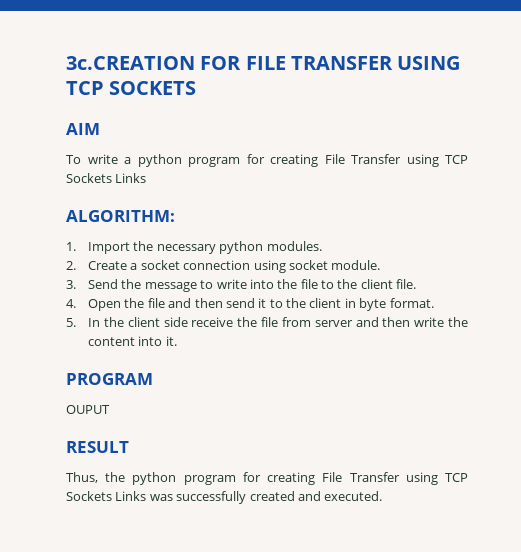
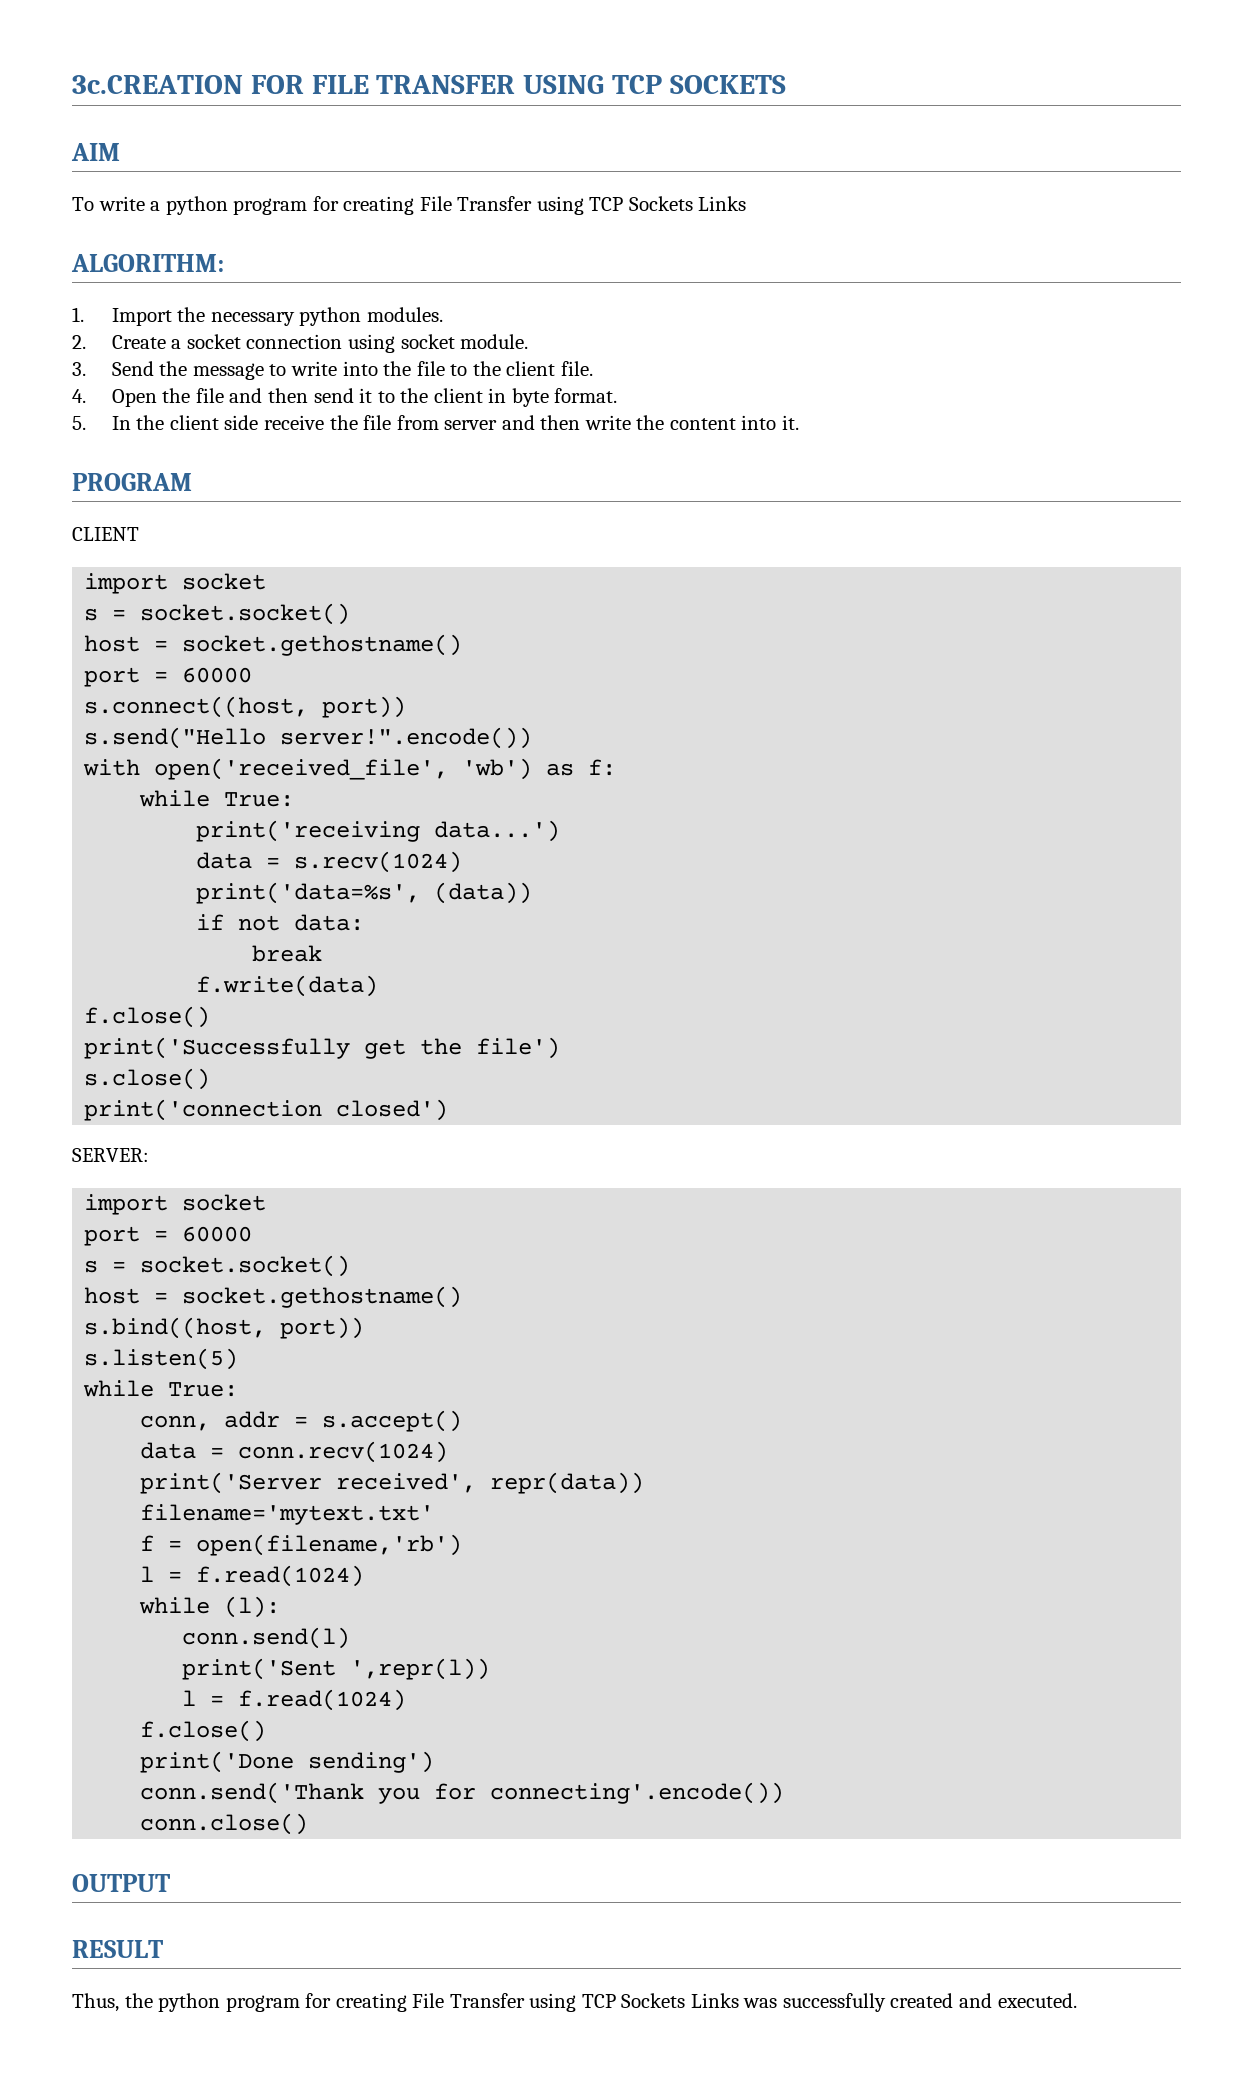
[66,405,110,414] OUPUT -> [72,527,139,541] [84,573,267,594] [84,603,351,625] [84,634,463,656] [84,667,253,687] [84,696,407,718] [84,727,533,749] [83,758,617,780] [139,790,295,807] [196,820,561,842] [196,851,463,873] [196,882,533,904] [196,914,365,931] [252,945,323,962] [196,975,379,997] [84,1006,211,1028] [84,1037,561,1059] [84,1068,211,1090] [84,1099,449,1121] [72,1148,149,1162] [84,1194,267,1215] [84,1226,253,1246] [84,1255,351,1277] [84,1286,463,1308] [84,1317,365,1339] [84,1348,239,1370] [83,1380,239,1397] [140,1410,463,1432] [140,1441,449,1463] [140,1472,645,1494] [140,1504,435,1525] [140,1534,463,1556] [140,1565,365,1587] [139,1596,281,1618] [182,1627,351,1649] [182,1658,491,1680] [182,1689,407,1711] [140,1720,267,1742] [140,1751,435,1773] [140,1782,785,1804] [140,1813,309,1835] [72,1874,170,1892] CLIENT // import socket // s = socket.socket() // host = socket.gethostname() // port = 60000 // s.connect((host, port)) // s.send("Hello server!".encode()) // with open('received_file', 'wb') as f: // while True: // print('receiving data...') // data = s.recv(1024) // print('data=%s', (data)) // if not data: // break // f.write(data) // f.close() // print('Successfully get the file') // s.close() // print('connection closed') // SERVER: // import socket // port = 60000 // s = socket.socket() // host = socket.gethostname() // s.bind((host, port)) // s.listen(5) // while True: // conn, addr = s.accept() // data = conn.recv(1024) // print('Server received', repr(data)) // filename='mytext.txt' // f = open(filename,'rb') // l = f.read(1024) // while (l): // conn.send(l) // print('Sent ',repr(l)) // l = f.read(1024) // f.close() // print('Done sending') // conn.send('Thank you for connecting'.encode()) // conn.close() // OUTPUT

